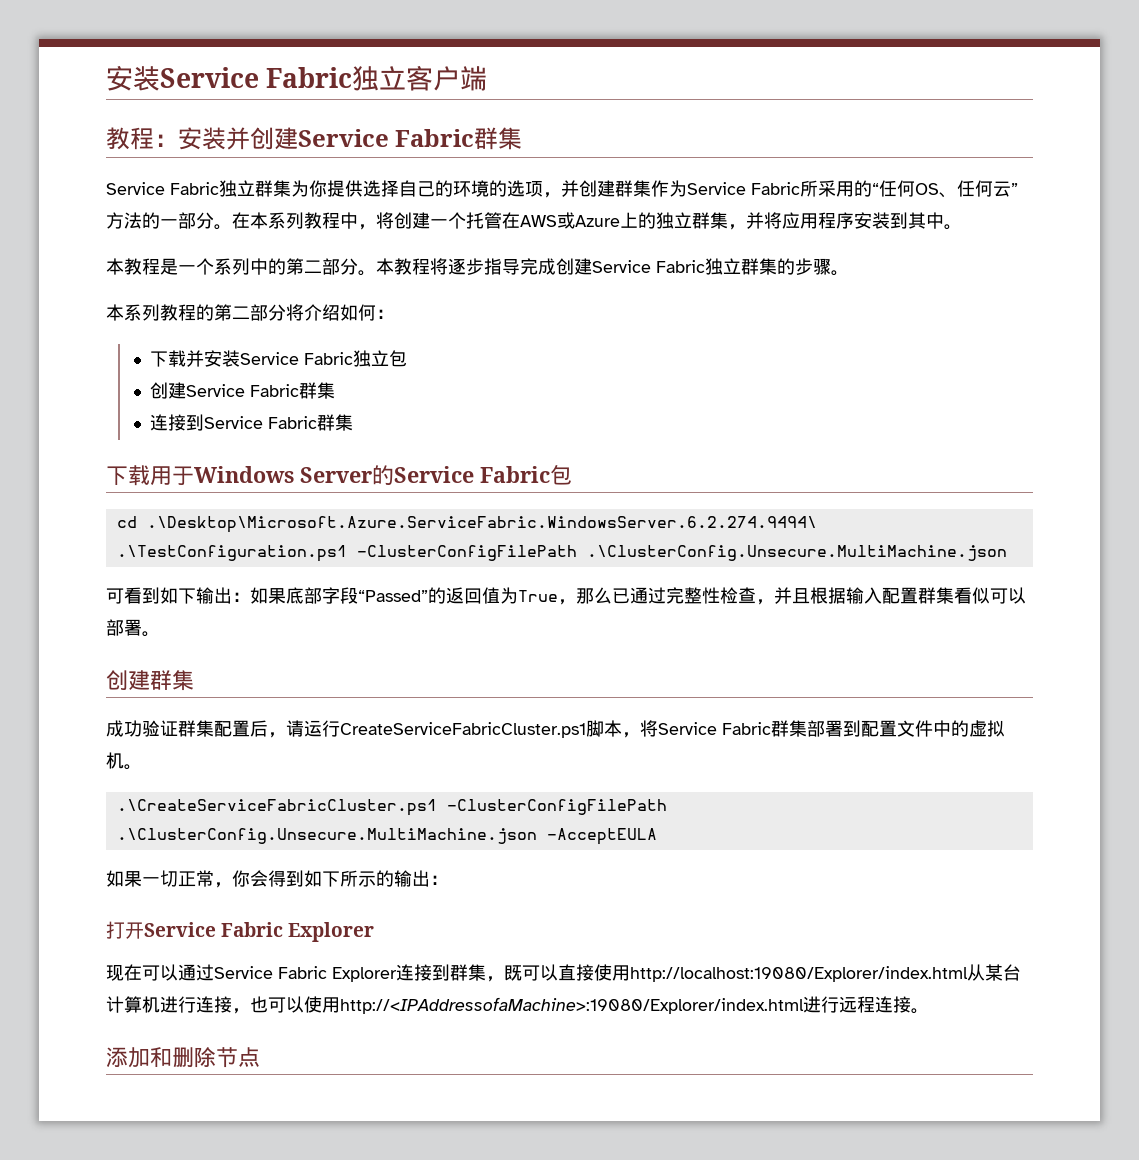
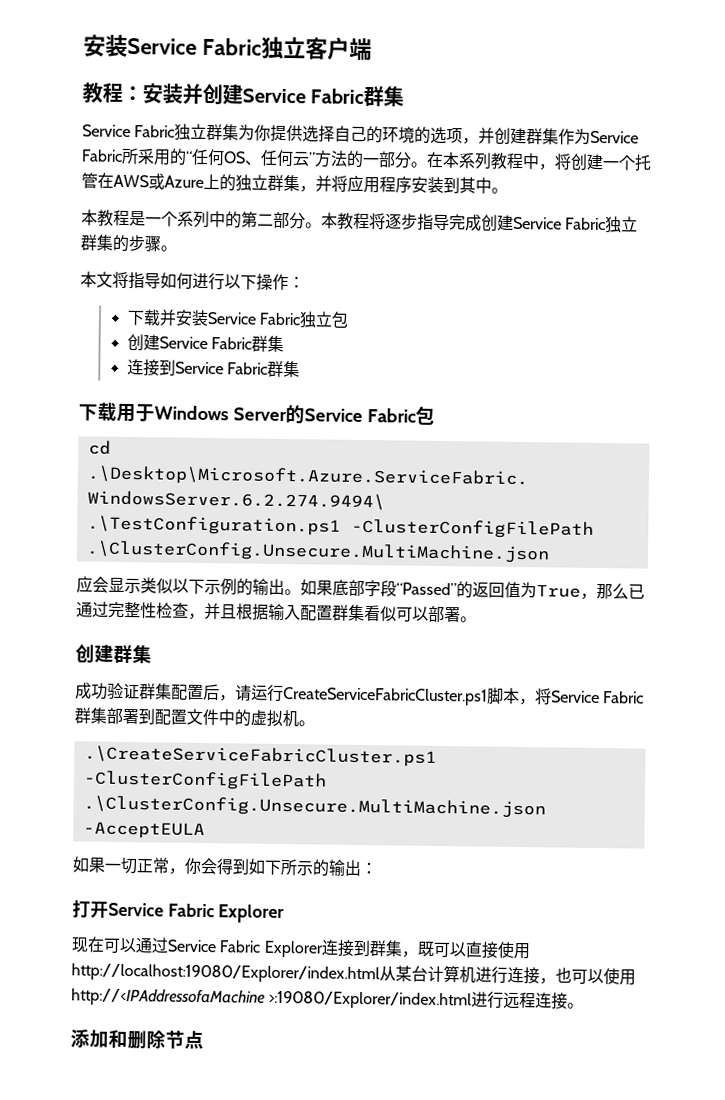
[124,304,376,321] 系列教程的第二部分将介绍如何 -> [96,271,289,291] 文将指导如何进行以下操作
[106,587,250,604] 可看到如下输出： -> [76,575,301,596] 应会显示类似以下示例的输出。
[340,997,804,1014] http://<IPAddressofaMachine>:19080/Explorer/index.html -> [71,988,473,1010] http://<IPAddressofaMachine >:19080/Explorer/index.html

